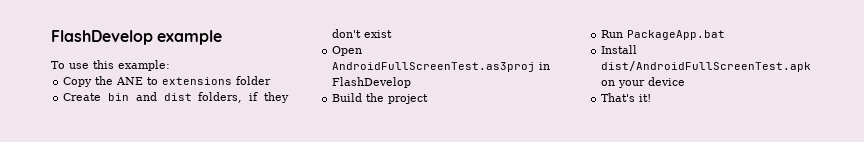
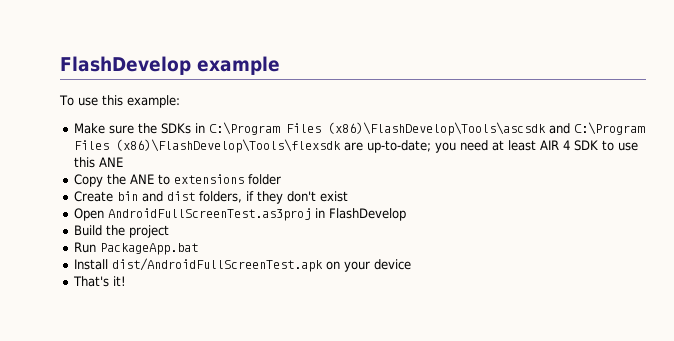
(170, 65) none -> [74,122,646,136] [74,139,639,153] [74,157,124,168] // Make sure the SDKs in C:\Program Files (x86)\FlashDevelop\Tools\ascsdk and C:\Program Files (x86)\FlashDevelop\Tools\flexsdk are up-to-date; you need at least AIR 4 SDK to use this ANE

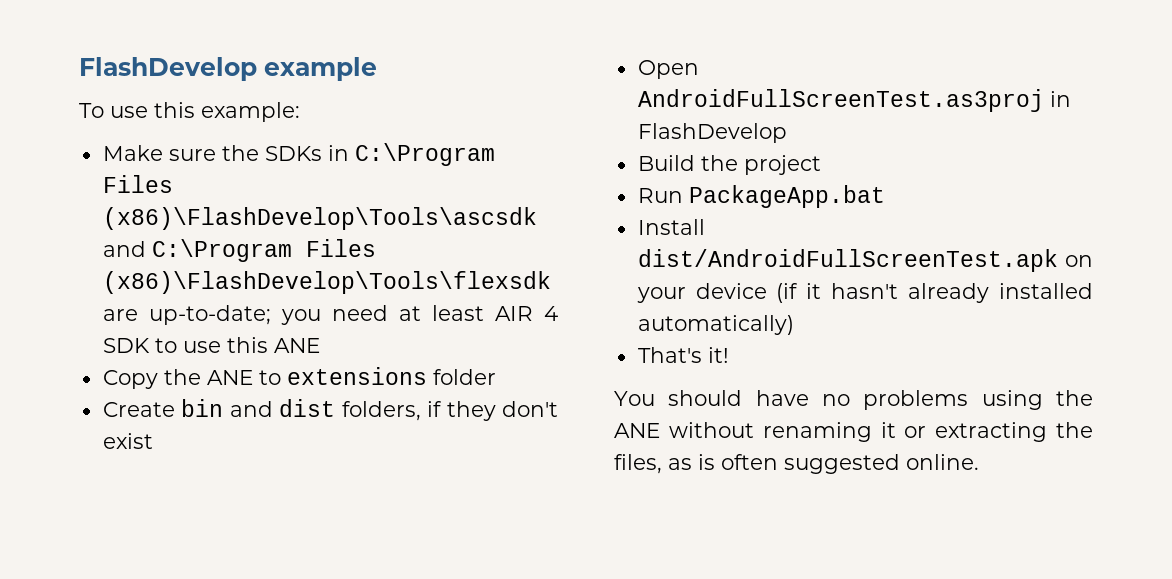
[73,276,127,287] // That's it! -> [776,283,1093,303] [637,315,794,335] [637,347,729,363] [614,390,1093,410] [614,422,1093,442] [614,454,979,474] (if it hasn't already installed automatically) // That's it! // You should have no problems using the ANE without renaming it or extracting the files, as is often suggested online.

